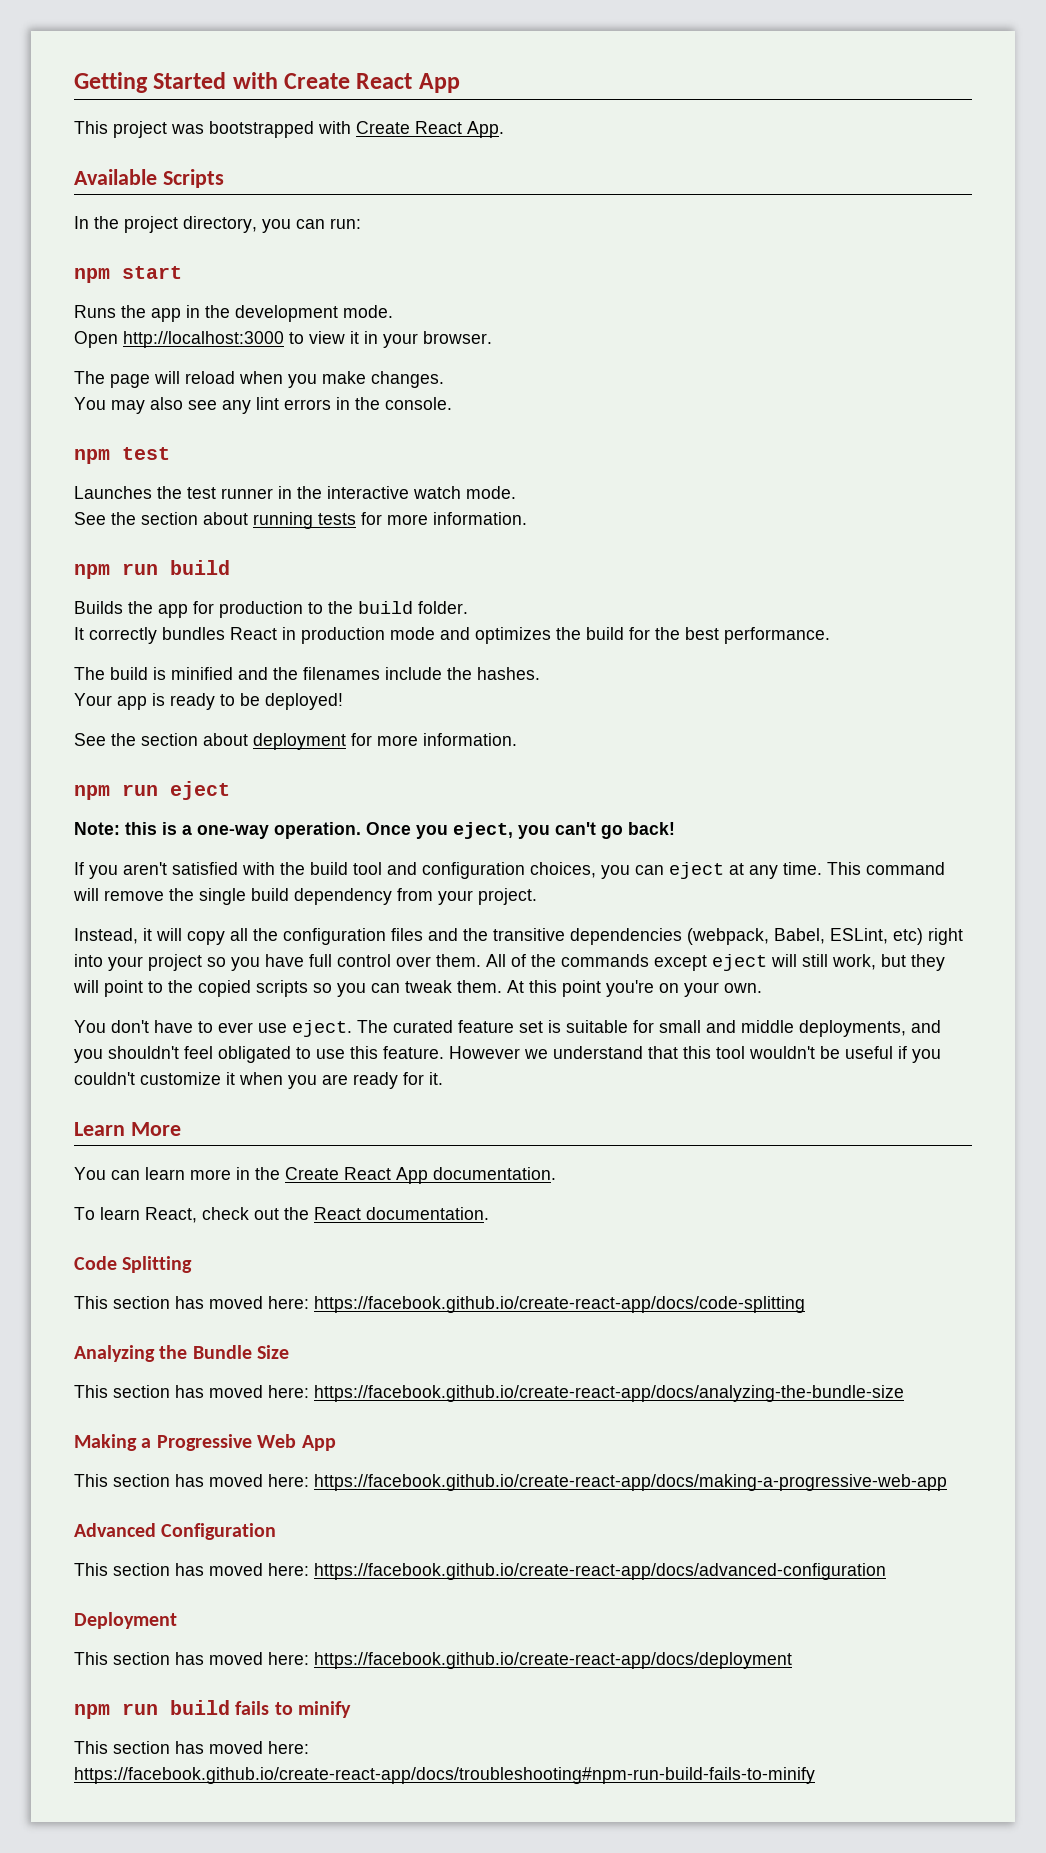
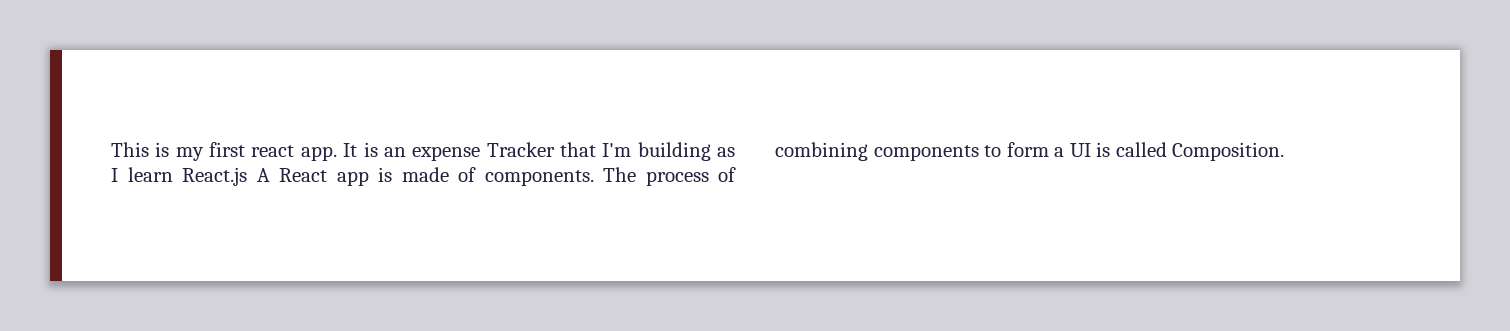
[74,72,460,93] [74,121,504,138] [74,169,224,188] [74,216,361,233] [74,266,182,283] [74,305,393,322] [74,331,492,348] [74,371,444,388] [74,397,452,414] [74,447,170,464] [74,486,516,499] [74,512,527,529] [74,560,230,579] [74,601,468,618] [74,627,830,644] [74,667,540,680] [74,693,343,710] [74,733,517,750] [74,781,230,800] [74,822,675,839] [74,862,945,879] [73,888,537,905] [74,928,963,945] [74,954,945,971] [73,980,762,997] [74,1020,941,1037] [74,1046,941,1063] [74,1072,443,1089] [74,1122,181,1136] [74,1167,556,1184] [74,1207,489,1223] [74,1256,193,1273] [74,1296,805,1313] [74,1345,290,1362] [74,1385,904,1402] [74,1434,336,1451] [74,1474,947,1491] [74,1523,277,1540] [74,1563,886,1580] [74,1612,177,1629] [74,1652,792,1669] [74,1700,352,1719] [74,1741,309,1754] [74,1767,815,1784] Getting Started with Create React App // This project was bootstrapped with Create React App. // Available Scripts // In the project directory, you can run: // npm start // Runs the app in the development mode. // Open http://localhost:3000 to view it in your browser. // The page will reload when you make changes. // You may also see any lint errors in the console. // npm test // Launches the test runner in the interactive watch mode. // See the section about running tests for more information. // npm run build // Builds the app for production to the build folder. // It correctly bundles React in production mode and optimizes the build for the best performance. // The build is minified and the filenames include the hashes. // Your app is ready to be deployed! // See the section about deployment for more information. // npm run eject // Note: this is a one-way operation. Once you eject, you can't go back! // If you aren't satisfied with the build tool and configuration choices, you can eject at any time. This command will remove the single build dependency from your project. // Instead, it will copy all the configuration files and the transitive dependencies (webpack, Babel, ESLint, etc) right into your project so you have full control over them. All of the commands except eject will still work, but they will point to the copied scripts so you can tweak them. At this point you're on your own. // You don't have to ever use eject. The curated feature set is suitable for small and middle deployments, and you shouldn't feel obligated to use this feature. However we understand that this tool wouldn't be useful if you couldn't customize it when you are ready for it. // Learn More // You can learn more in the Create React App documentation. // To learn React, check out the React documentation. // Code Splitting // This section has moved here: https://facebook.github.io/create-react-app/docs/code-splitting // Analyzing the Bundle Size // This section has moved here: https://facebook.github.io/create-react-app/docs/analyzing-the-bundle-size // Making a Progressive Web App // This section has moved here: https://facebook.github.io/create-react-app/docs/making-a-progressive-web-app // Advanced Configuration // This section has moved here: https://facebook.github.io/create-react-app/docs/advanced-configuration // Deployment // This section has moved here: https://facebook.github.io/create-react-app/docs/deployment // npm run build fails to minify // This section has moved here: https://facebook.github.io/create-react-app/docs/troubleshooting#npm-run-build-fails-to-minify -> [111,142,735,161] [111,167,736,186] [775,142,1285,161] This is my first react app. It is an expense Tracker that I'm building as I learn React.js A React app is made of components. The process of combining components to form a UI is called Composition.

